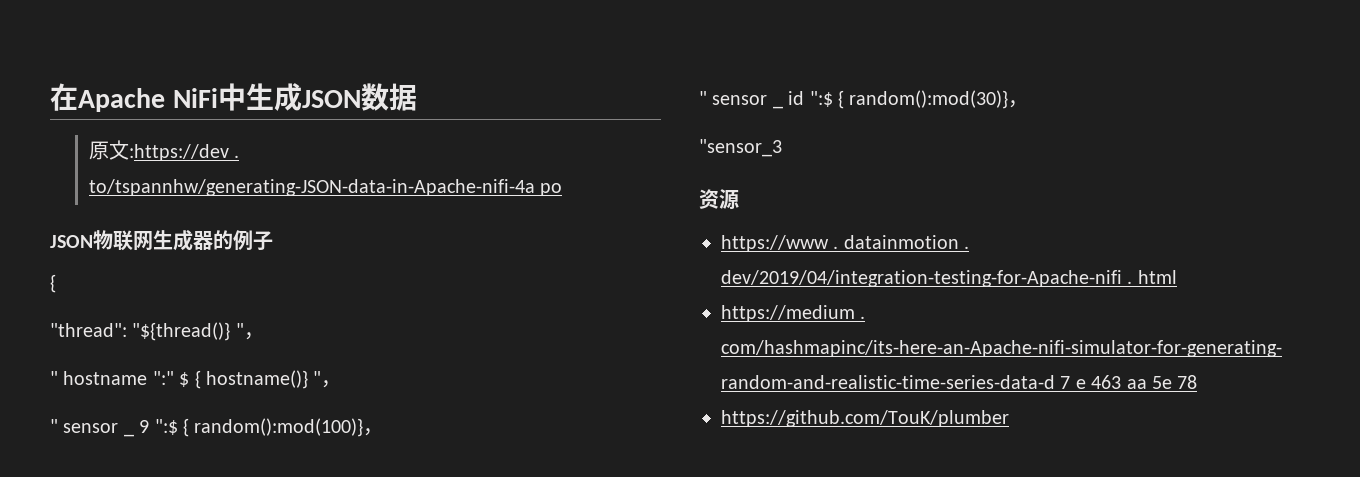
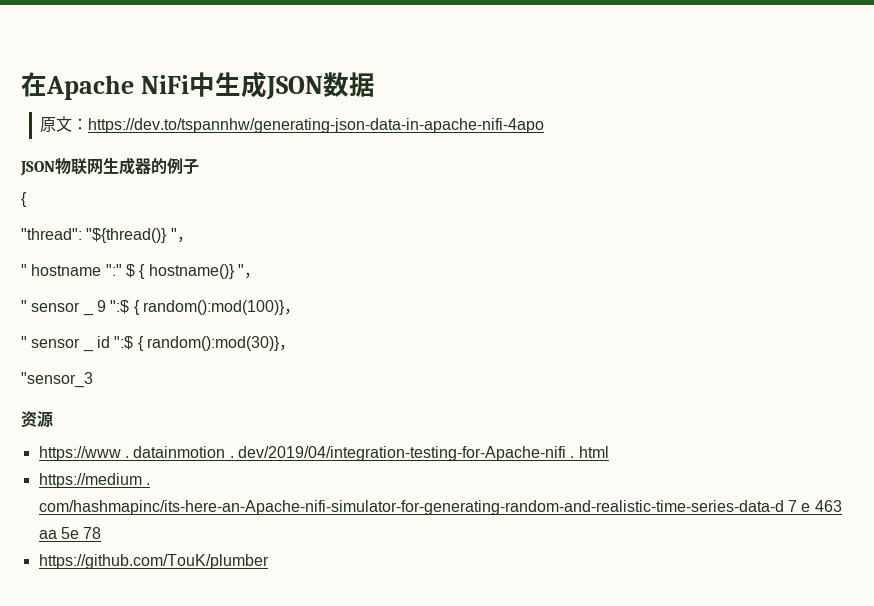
[128,144,240,161] [88,179,563,196] :https://dev . to/tspannhw/generating-JSON-data-in-Apache-nifi-4a po -> [72,118,545,133] ：https://dev.to/tspannhw/generating-json-data-in-apache-nifi-4apo

